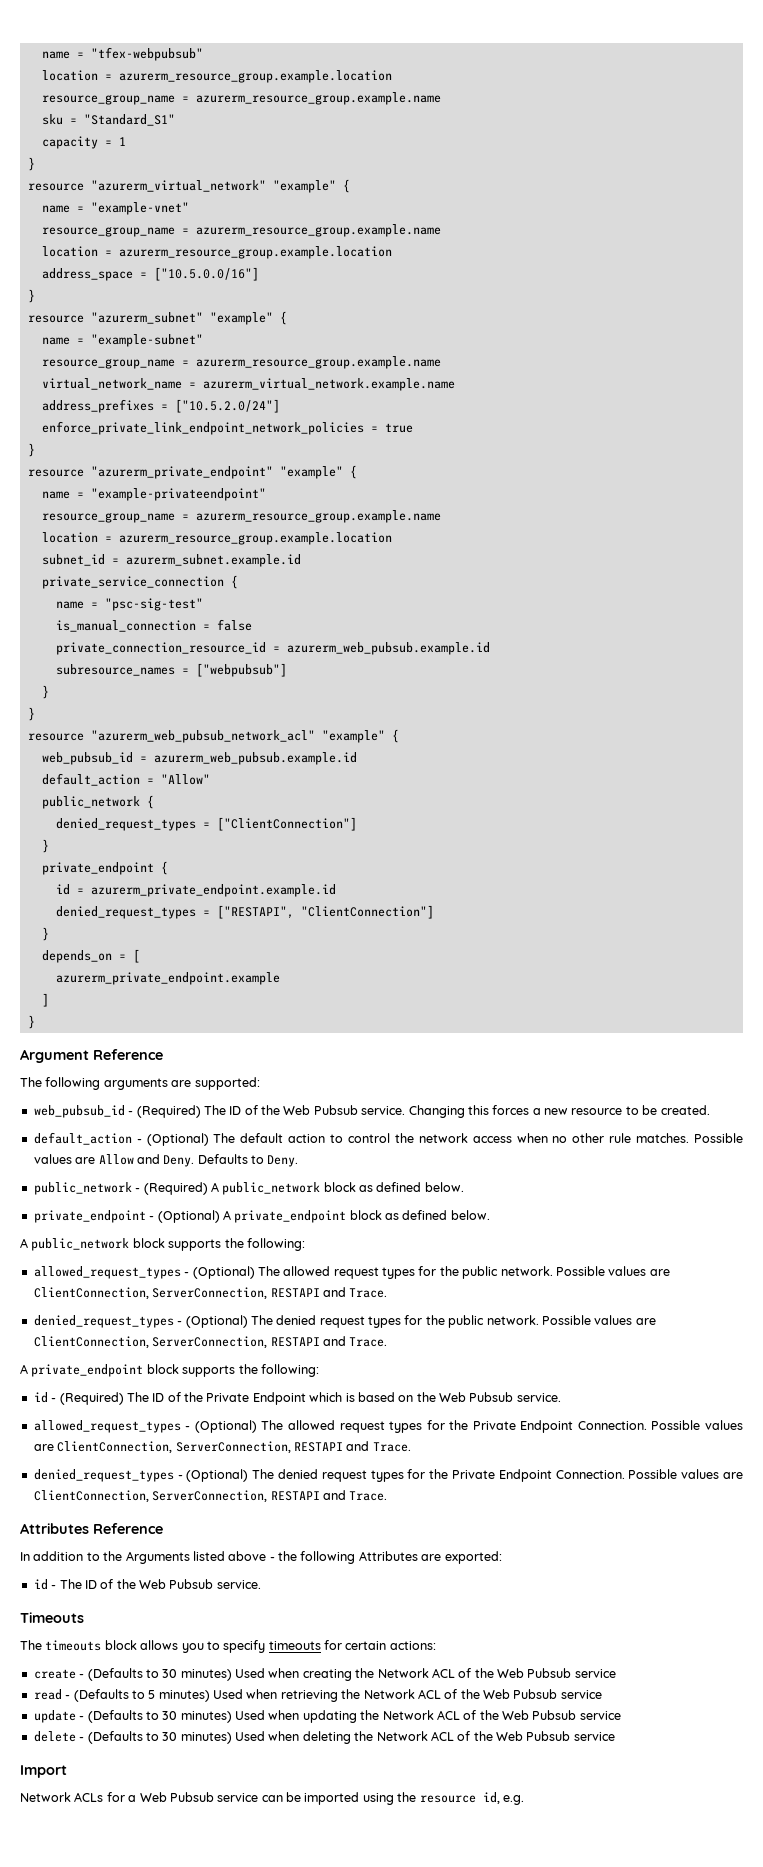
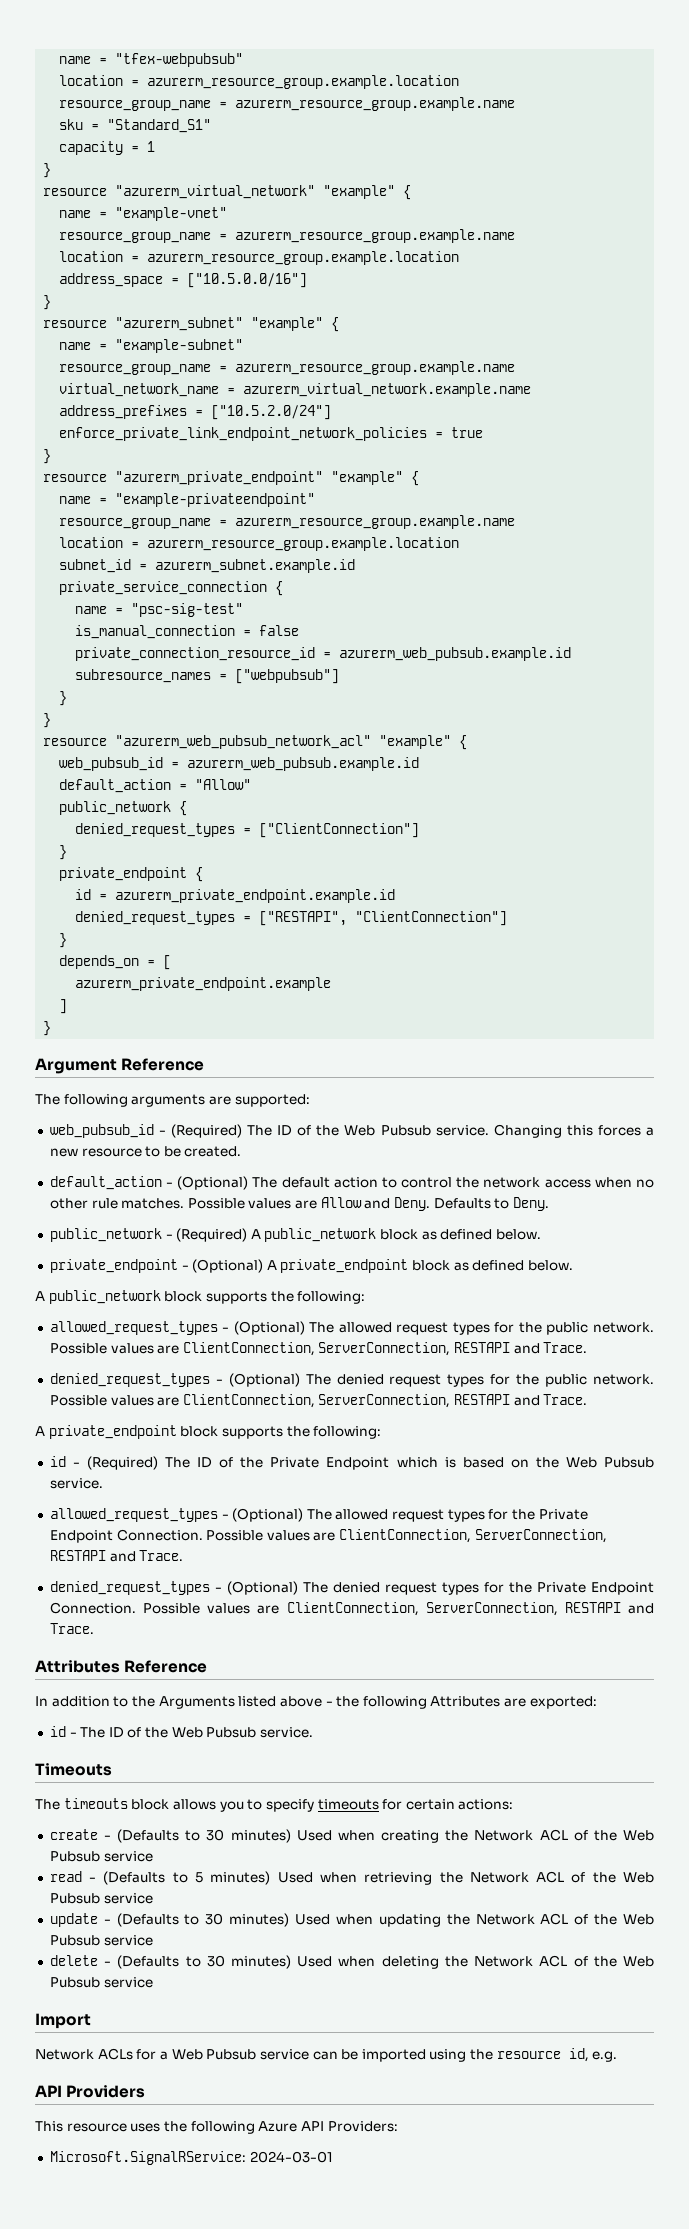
(524, 1800) none -> [35,2085,146,2098] [35,2121,398,2134] [49,2151,333,2165] // API Providers // This resource uses the following Azure API Providers: // Microsoft.SignalRService: 2024-03-01

